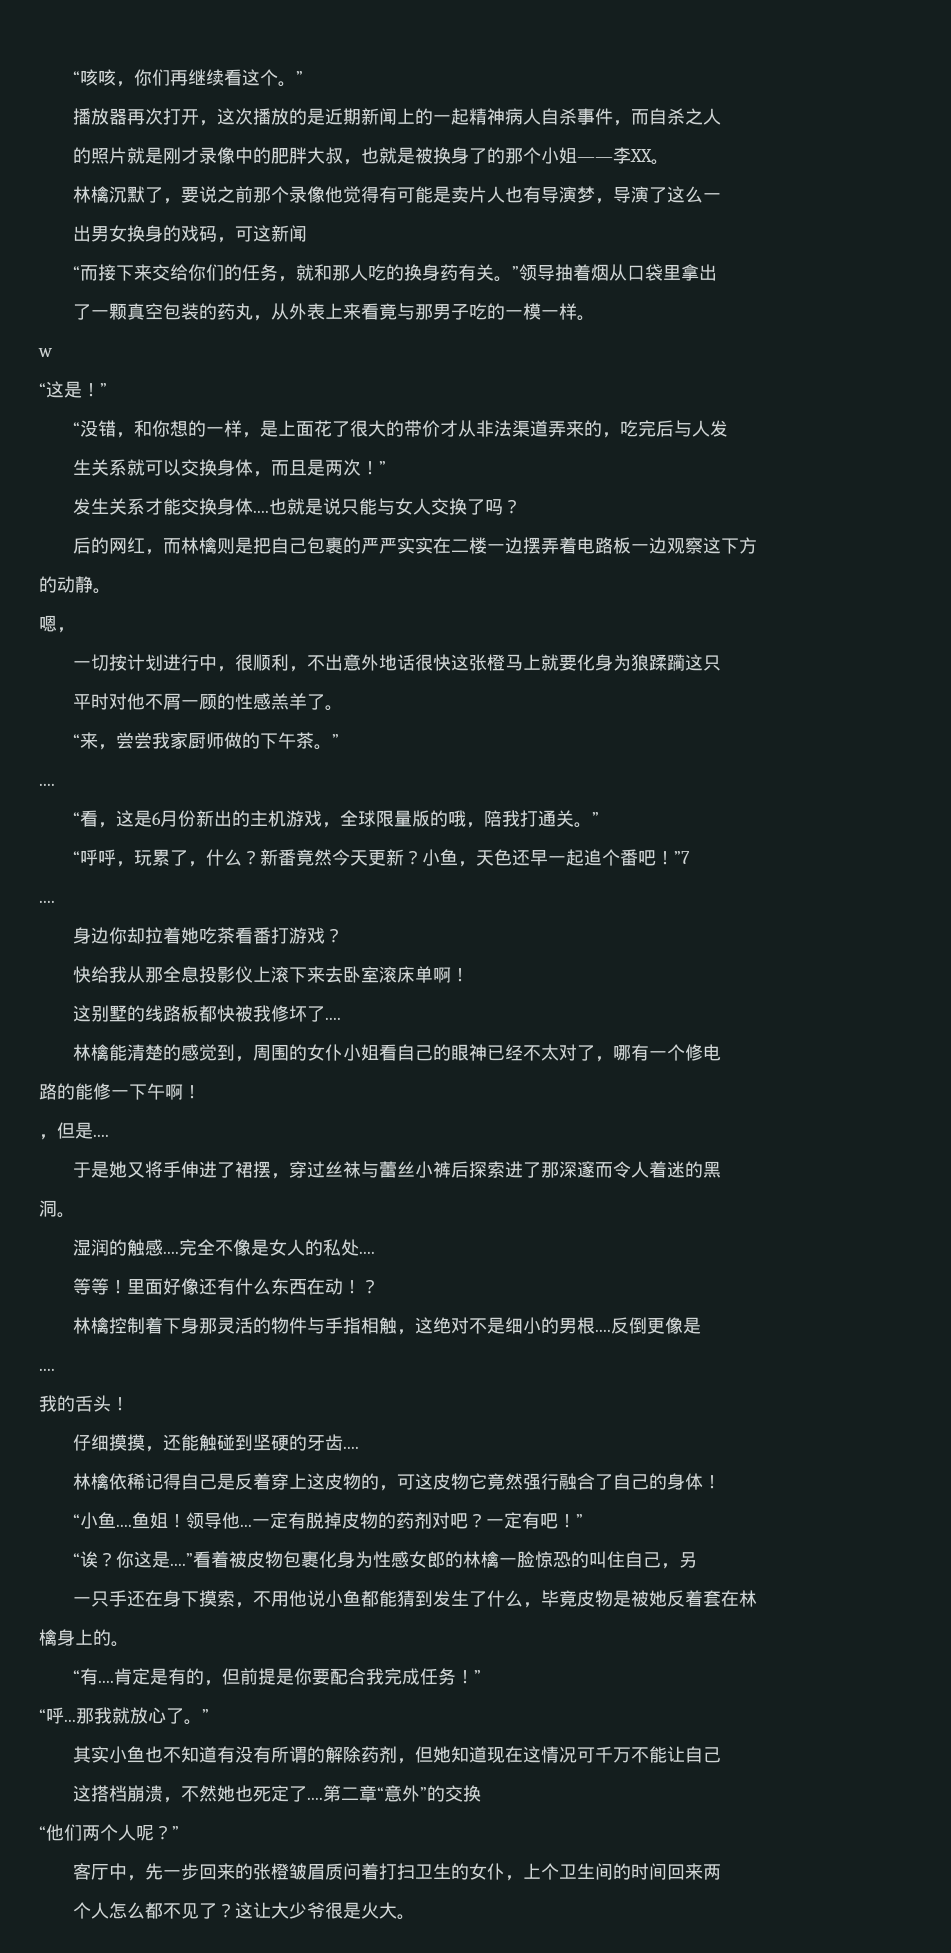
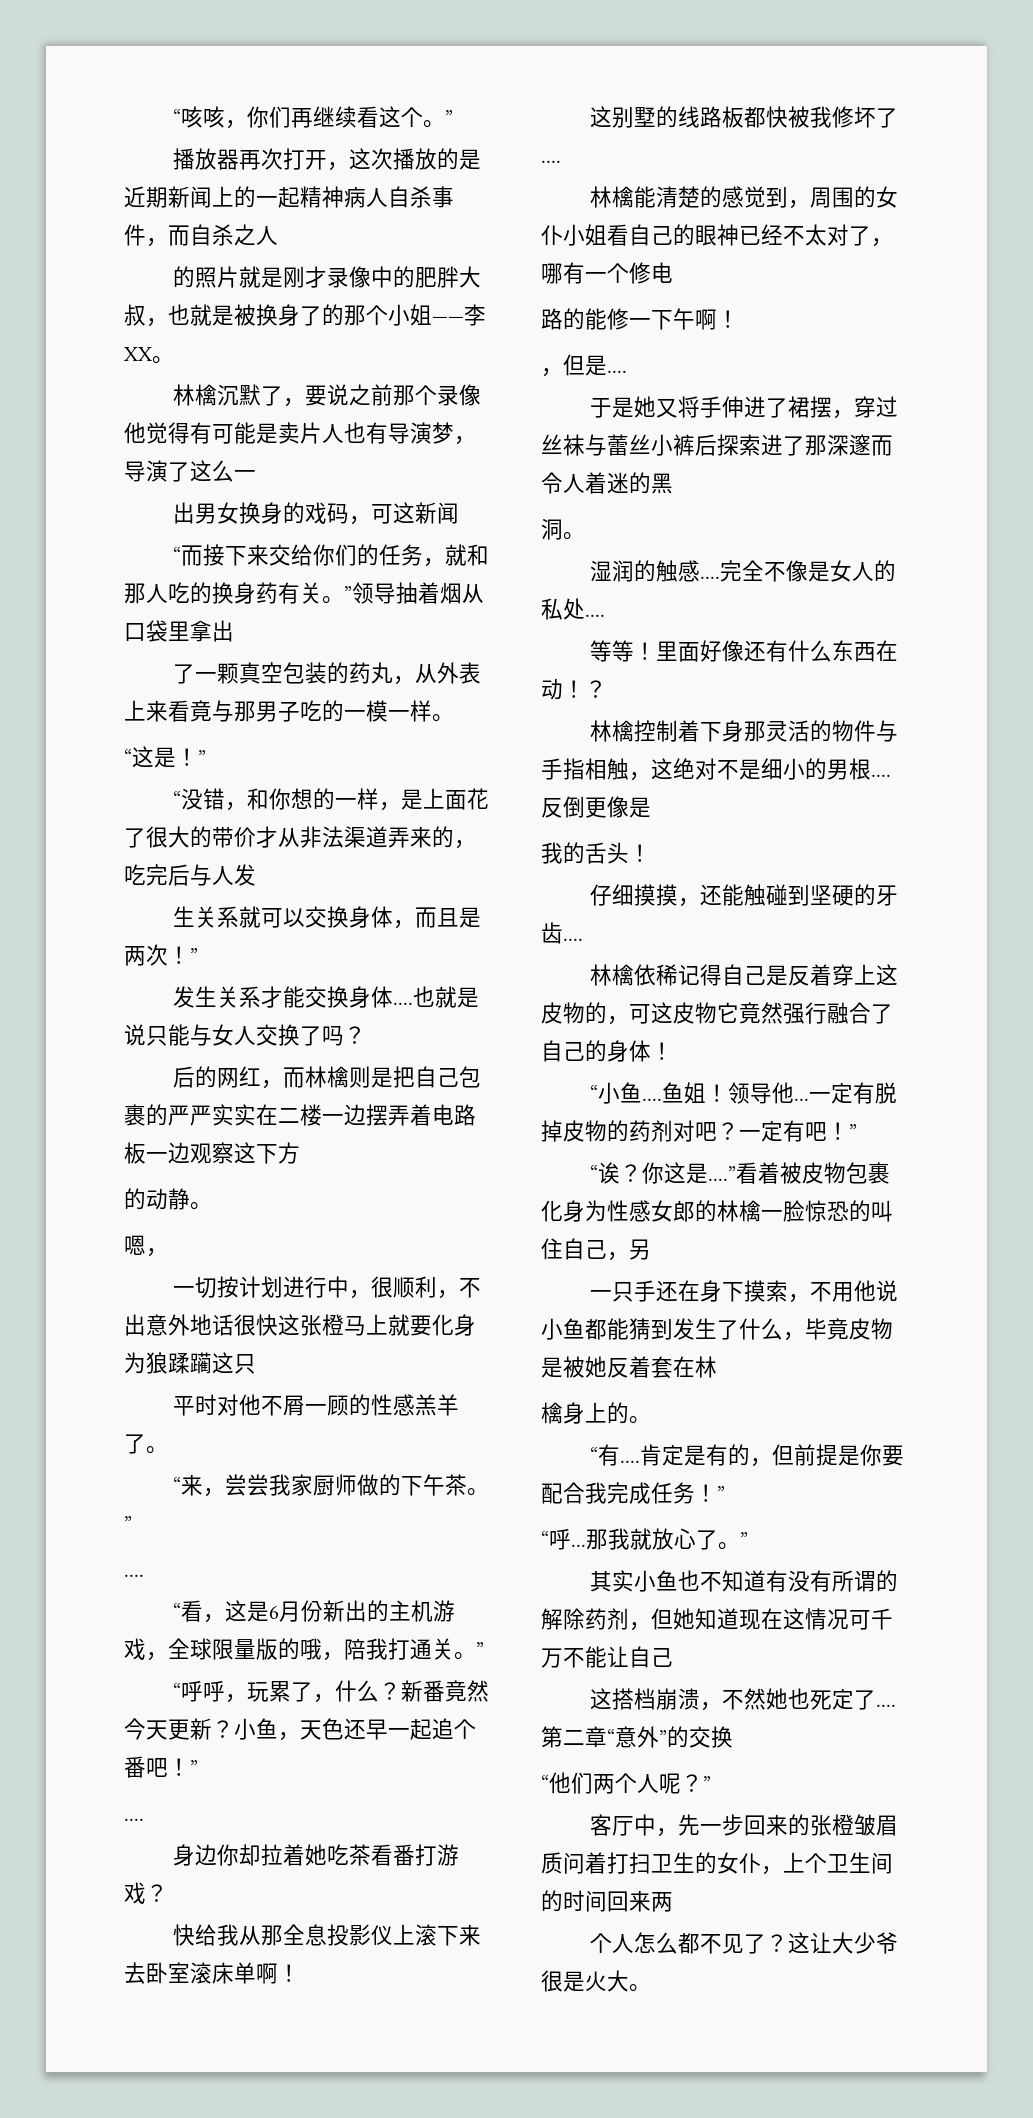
[38,348,53,357] // w -> (454, 718) none
[674,851,691,864] ”7 -> [190,1760,198,1775] ”
[39,1368,55,1371] // .... -> (651, 807) none

